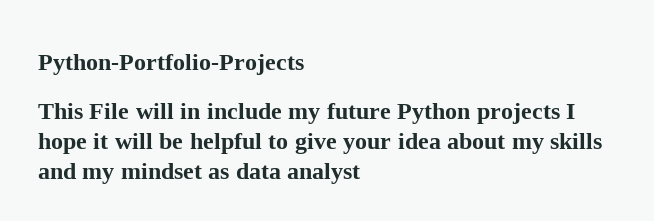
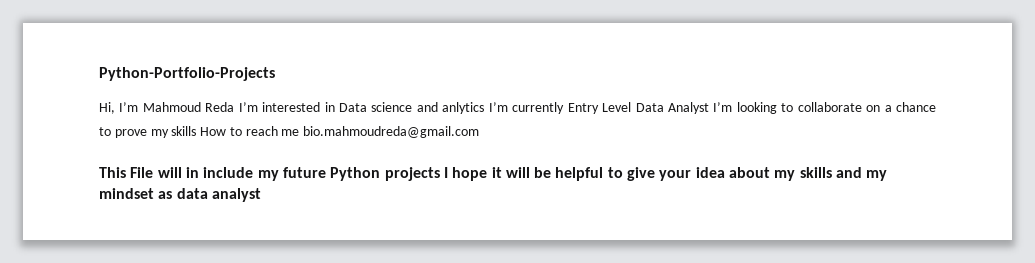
(304, 64) none -> [99,102,936,114] [99,126,480,138] // Hi, I’m Mahmoud Reda I’m interested in Data science and anlytics I’m currently Entry Level Data Analyst I’m looking to collaborate on a chance to prove my skills How to reach me bio.mahmoudreda@gmail.com

